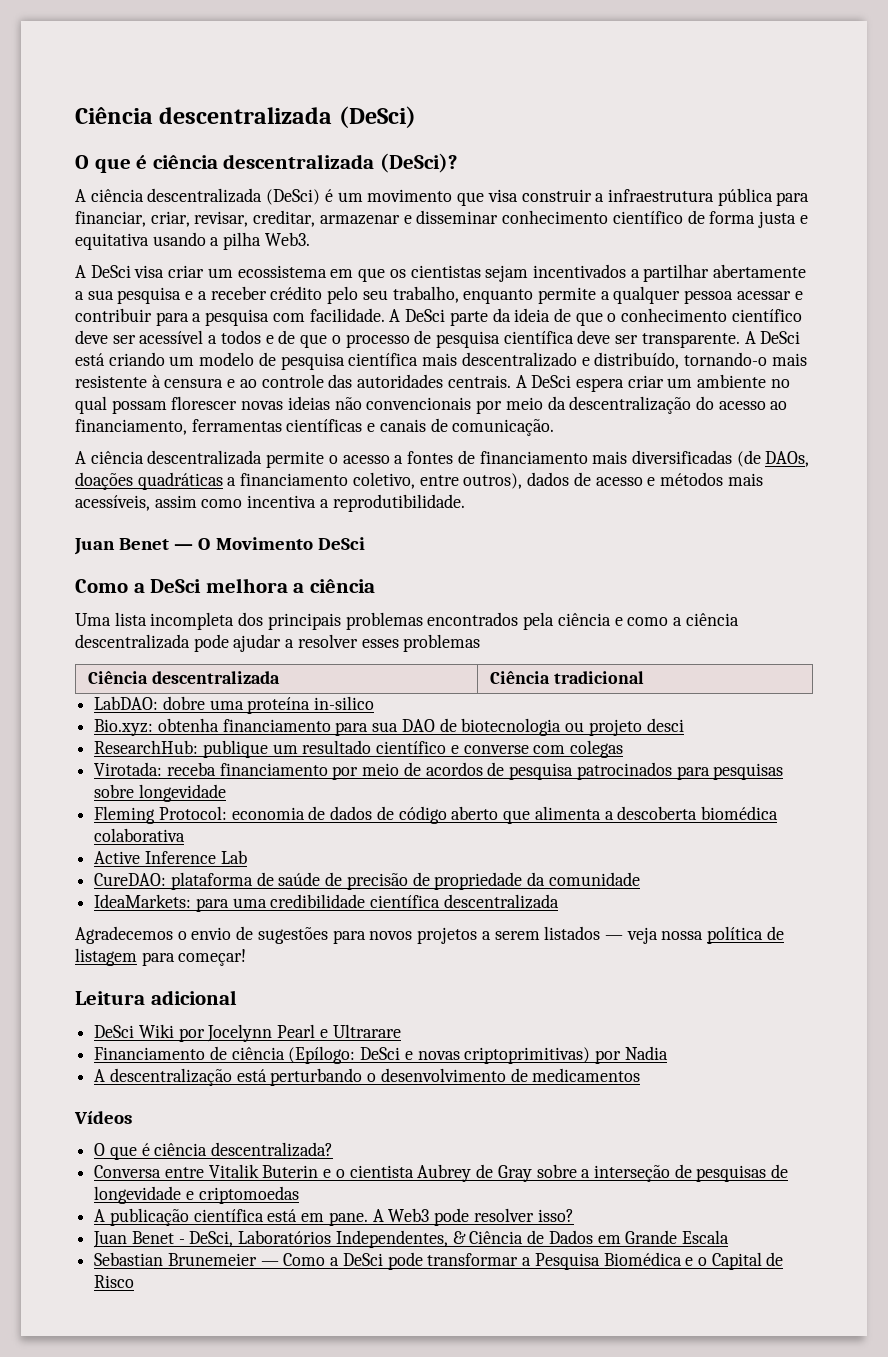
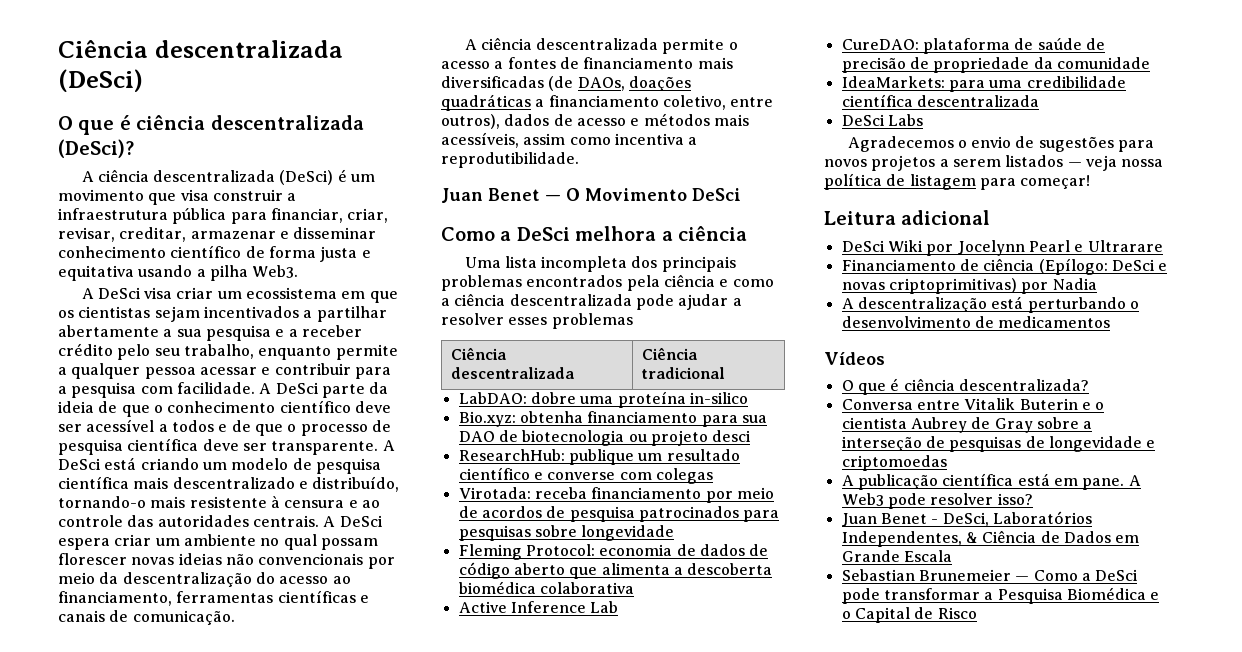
(559, 901) none -> [841,114,923,126] // DeSci Labs

